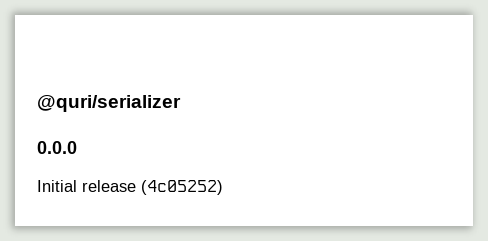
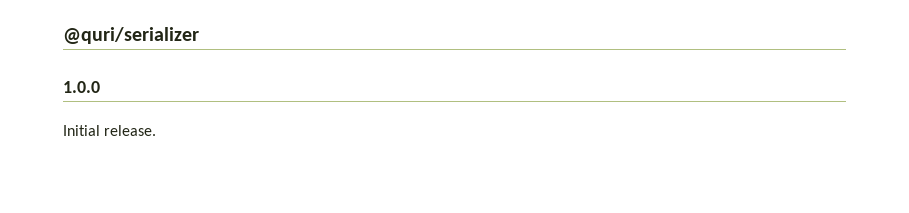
[37,141,77,154] 0.0.0 -> [63,81,100,93] 1.0.0
[82,180,223,195] release (4c05252) -> [104,125,157,136] release.

